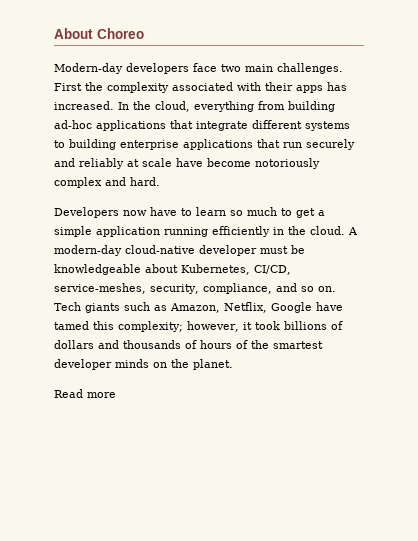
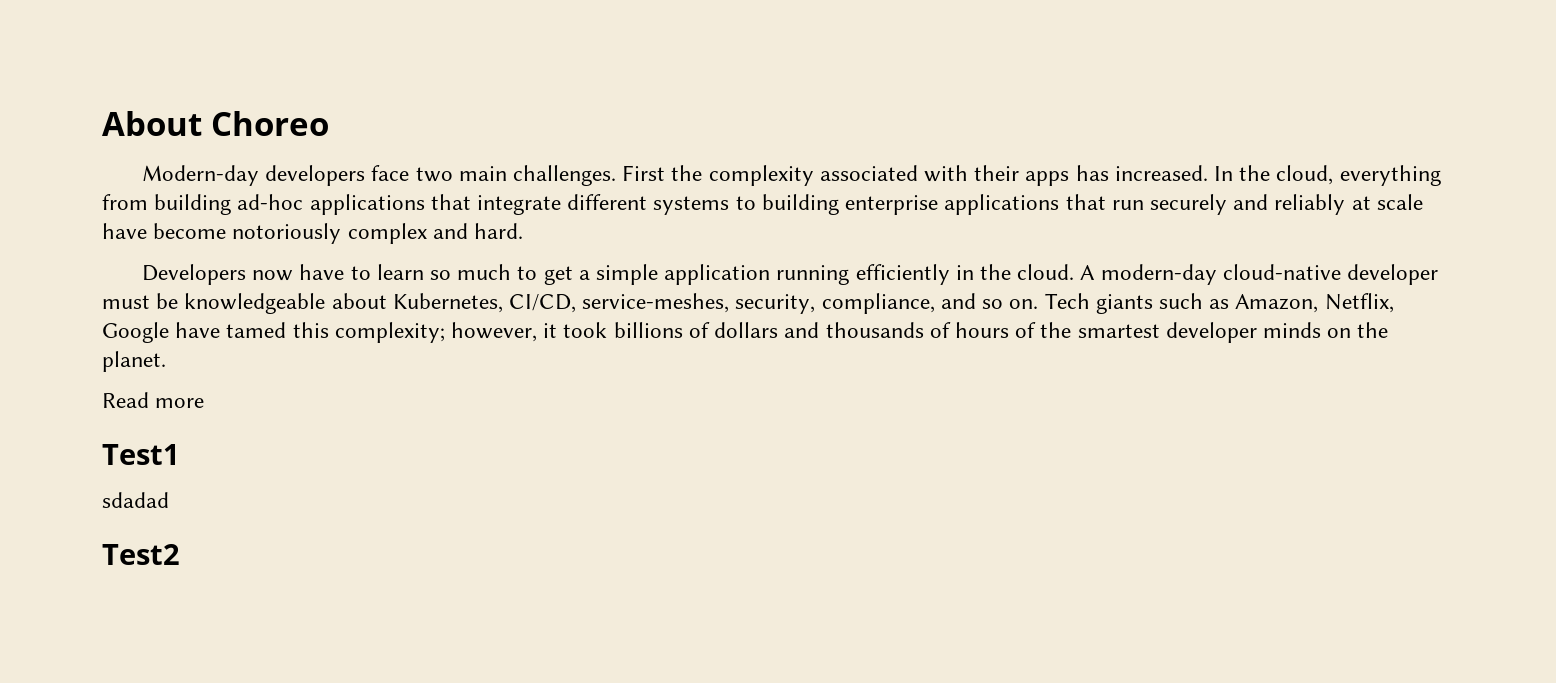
(116, 395) none -> [102,444,180,465] [102,492,169,508] [102,544,180,565] // Test1 // sdadad // Test2

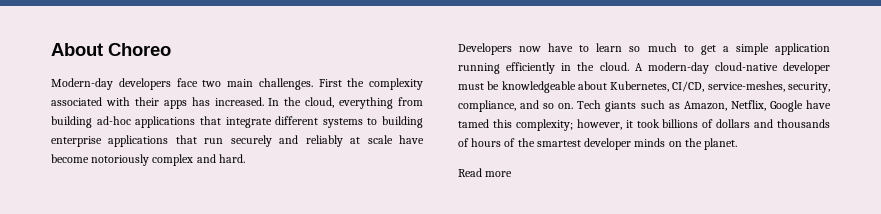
[102,444,180,465] [102,492,169,508] [102,544,180,565] // Test1 // sdadad // Test2 -> (513, 174) none

